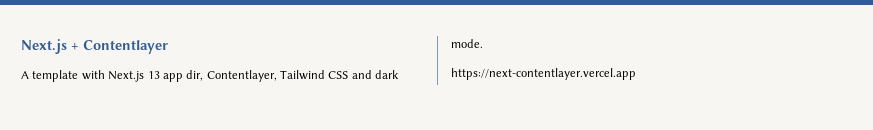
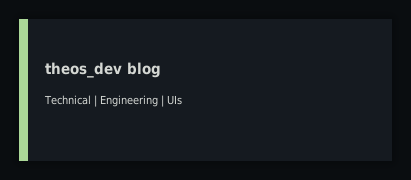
[21,39,168,54] [21,70,400,82] [451,39,483,48] [451,68,636,80] Next.js + Contentlayer // A template with Next.js 13 app dir, Contentlayer, Tailwind CSS and dark mode. // https://next-contentlayer.vercel.app -> [45,62,161,78] [44,95,182,107] theos_dev blog // Technical | Engineering | UIs

